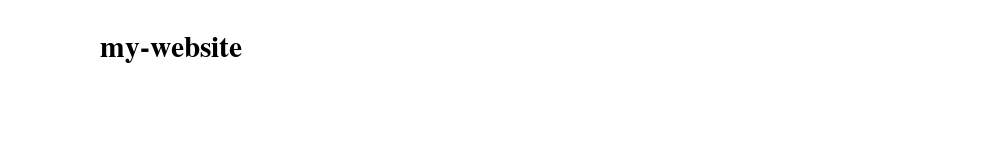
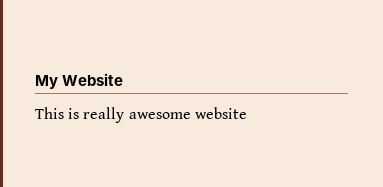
[100,37,242,63] my-website -> [35,73,124,89] [35,107,247,123] My Website // This is really awesome website

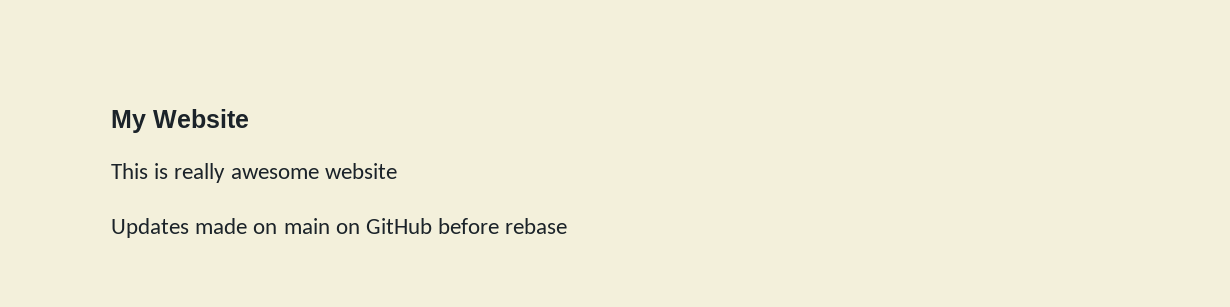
(247, 113) none -> [111,218,568,238] // Updates made on main on GitHub before rebase

